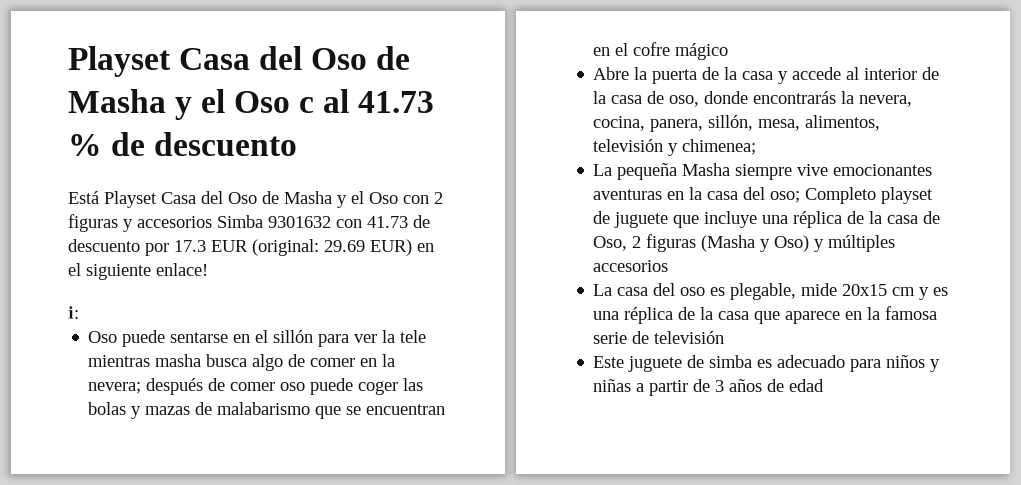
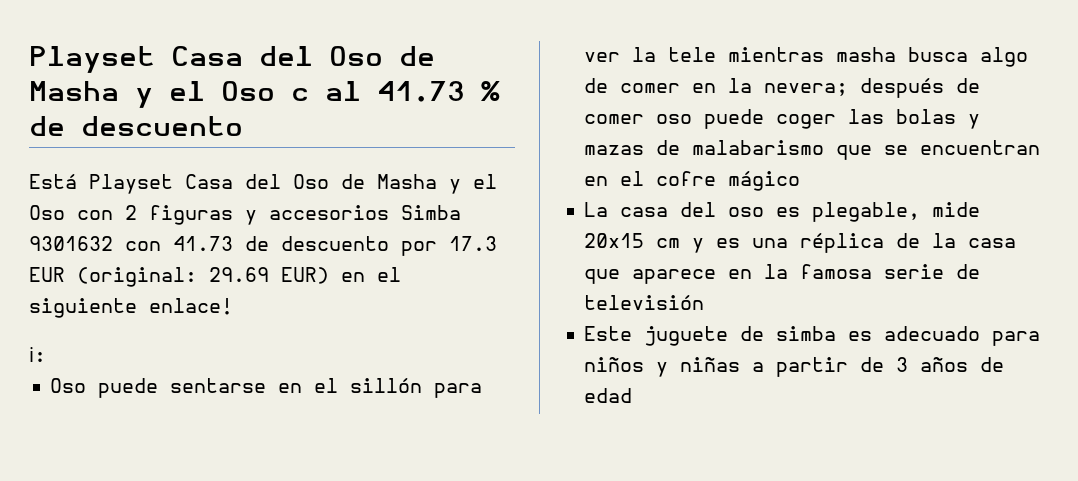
[593,67,940,84] [593,91,913,107] [593,115,881,132] [593,139,757,156] [593,163,933,180] [593,187,934,204] [593,211,941,228] [593,234,896,252] [593,260,669,272] // Abre la puerta de la casa y accede al interior de la casa de oso, donde encontrarás la nevera, cocina, panera, sillón, mesa, alimentos, televisión y chimenea; // La pequeña Masha siempre vive emocionantes aventuras en la casa del oso; Completo playset de juguete que incluye una réplica de la casa de Oso, 2 figuras (Masha y Oso) y múltiples accesorios -> (801, 181) none

